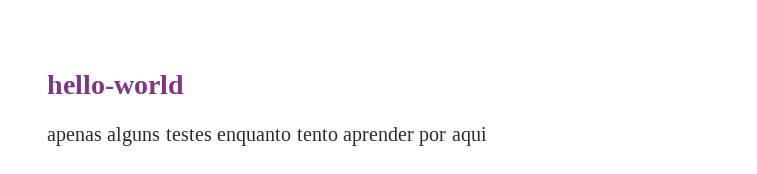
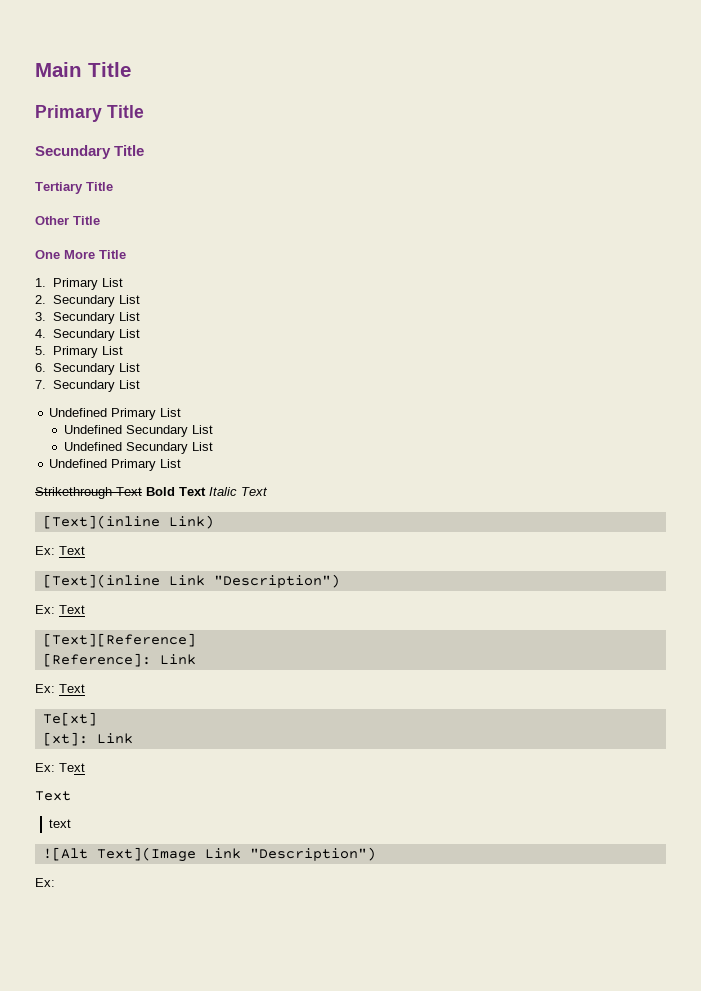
[47,75,184,94] [47,127,487,146] hello-world // apenas alguns testes enquanto tento aprender por aqui -> [35,62,131,77] [35,105,144,122] [35,145,145,159] [35,182,113,194] [35,216,100,225] [35,250,126,259] [35,278,123,290] [35,295,140,307] [35,312,140,324] [35,329,140,341] [35,346,123,358] [35,363,140,375] [35,380,140,392] [49,408,182,420] [63,425,213,437] [63,442,213,454] [49,459,182,471] [35,487,268,499] [42,515,214,529] [35,546,85,555] [42,574,340,588] [35,605,85,614] [42,633,196,647] [42,653,196,667] [35,684,85,693] [42,712,97,726] [42,732,133,746] [35,763,85,772] [35,791,71,801] [49,819,72,828] [42,847,376,862] [35,878,55,887] Main Title // Primary Title // Secundary Title // Tertiary Title // Other Title // One More Title // 1. Primary List // 2. Secundary List // 3. Secundary List // 4. Secundary List // 5. Primary List // 6. Secundary List // 7. Secundary List // Undefined Primary List // Undefined Secundary List // Undefined Secundary List // Undefined Primary List // Strikethrough Text Bold Text Italic Text // [Text](inline Link) // Ex: Text // [Text](inline Link "Description") // Ex: Text // [Text][Reference] // [Reference]: Link // Ex: Text // Te[xt] // [xt]: Link // Ex: Text // Text // text // ![Alt Text](Image Link "Description") // Ex:

